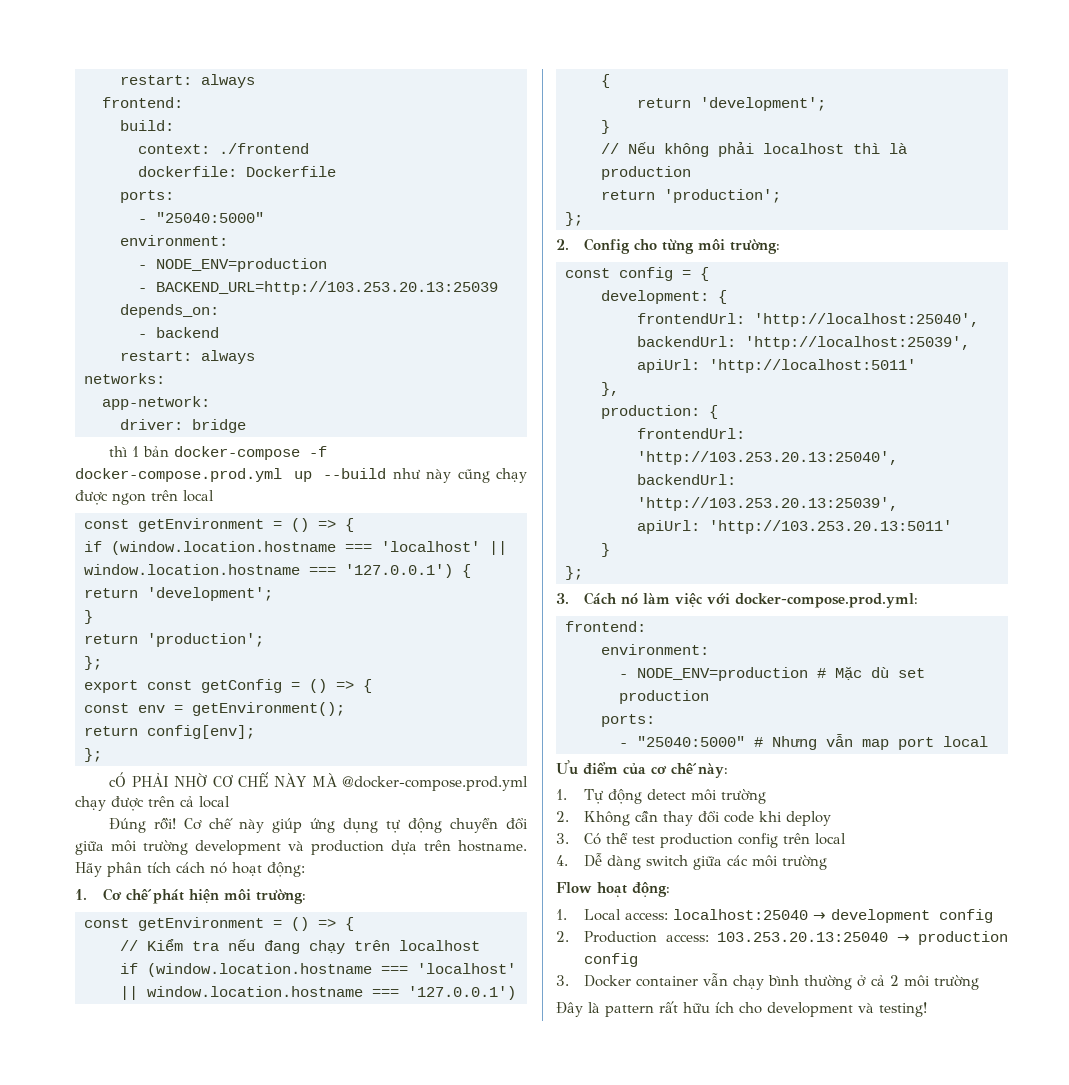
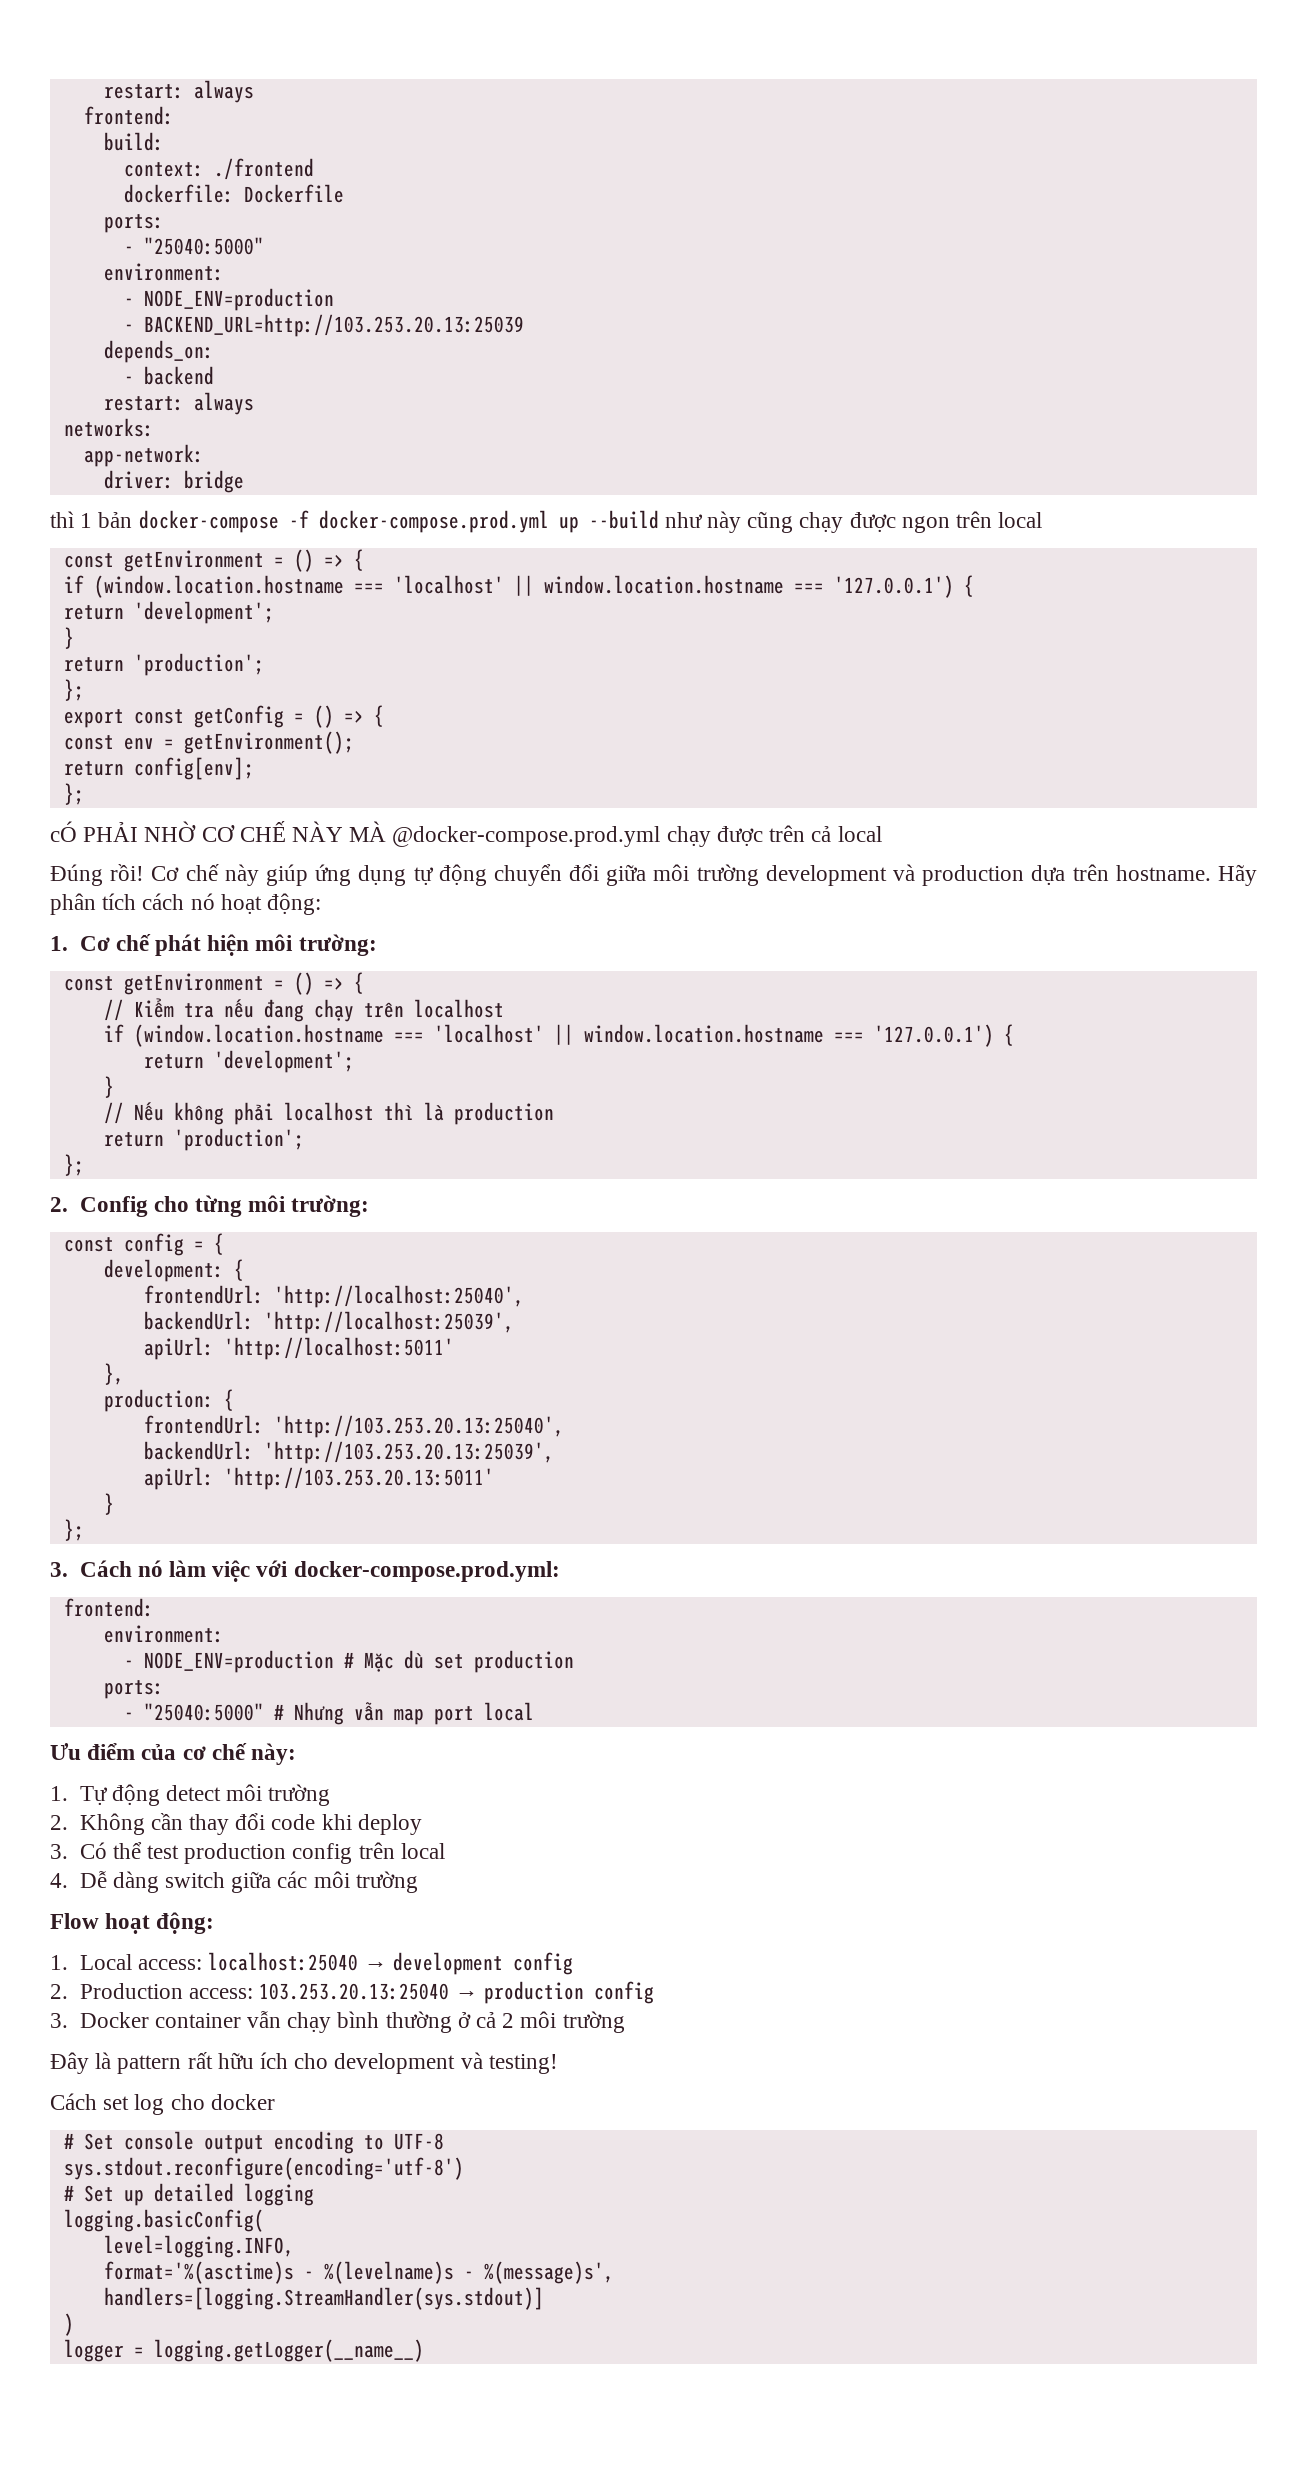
(927, 1009) none -> [50,2093,275,2115] [63,2131,444,2154] [63,2157,464,2180] [63,2183,314,2206] [63,2209,264,2232] [103,2235,294,2258] [103,2261,614,2284] [103,2287,544,2310] [63,2313,74,2336] [63,2339,424,2362] // Cách set log cho docker // # Set console output encoding to UTF-8 // sys.stdout.reconfigure(encoding='utf-8') // # Set up detailed logging // logging.basicConfig( // level=logging.INFO, // format='%(asctime)s - %(levelname)s - %(message)s', // handlers=[logging.StreamHandler(sys.stdout)] // ) // logger = logging.getLogger(__name__)

